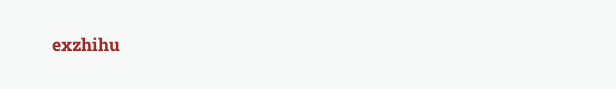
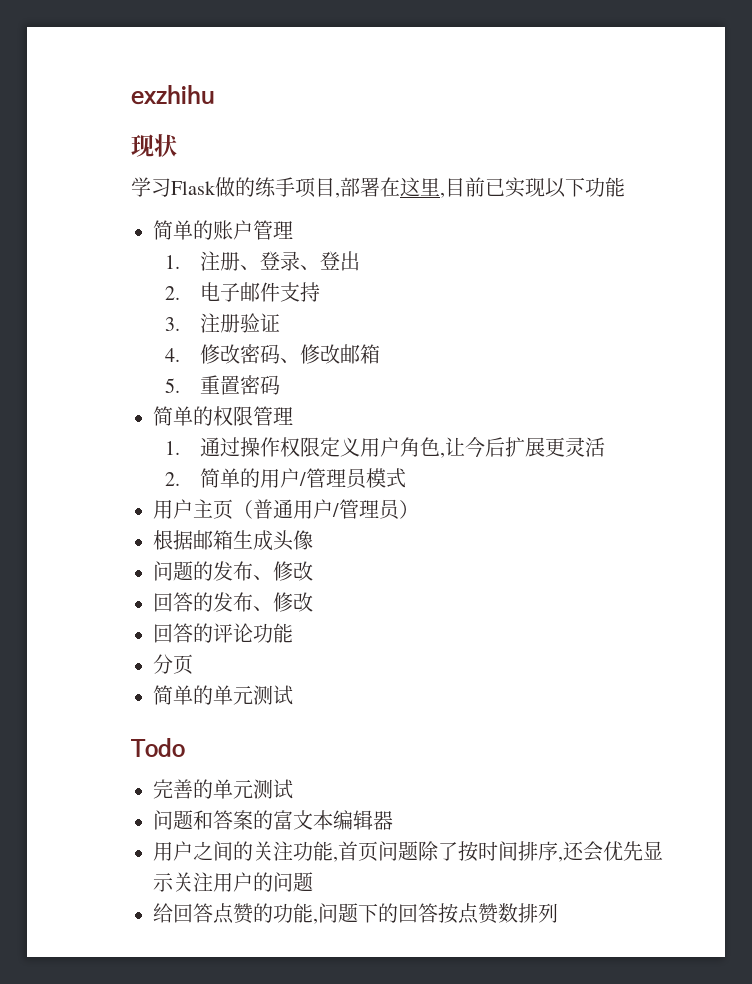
(120, 44) none -> [131,134,178,157] [131,177,625,198] [153,220,293,240] [165,251,360,271] [165,282,320,302] [165,313,280,333] [165,344,380,364] [165,375,280,395] [153,406,293,426] [165,437,605,458] [165,468,406,489] [153,499,419,520] [153,530,313,551] [153,561,313,581] [153,592,313,612] [153,623,293,643] [153,654,193,674] [153,685,293,705] [131,738,185,757] [153,779,293,799] [153,810,393,830] [153,841,663,862] [153,872,313,892] [153,903,558,924] // 现状 // 学习Flask做的练手项目,部署在这里,目前已实现以下功能 // 简单的账户管理 // 1.注册、登录、登出 // 2.电子邮件支持 // 3.注册验证 // 4.修改密码、修改邮箱 // 5.重置密码 // 简单的权限管理 // 1.通过操作权限定义用户角色,让今后扩展更灵活 // 2.简单的用户/管理员模式 // 用户主页（普通用户/管理员） // 根据邮箱生成头像 // 问题的发布、修改 // 回答的发布、修改 // 回答的评论功能 // 分页 // 简单的单元测试 // Todo // 完善的单元测试 // 问题和答案的富文本编辑器 // 用户之间的关注功能,首页问题除了按时间排序,还会优先显示关注用户的问题 // 给回答点赞的功能,问题下的回答按点赞数排列

